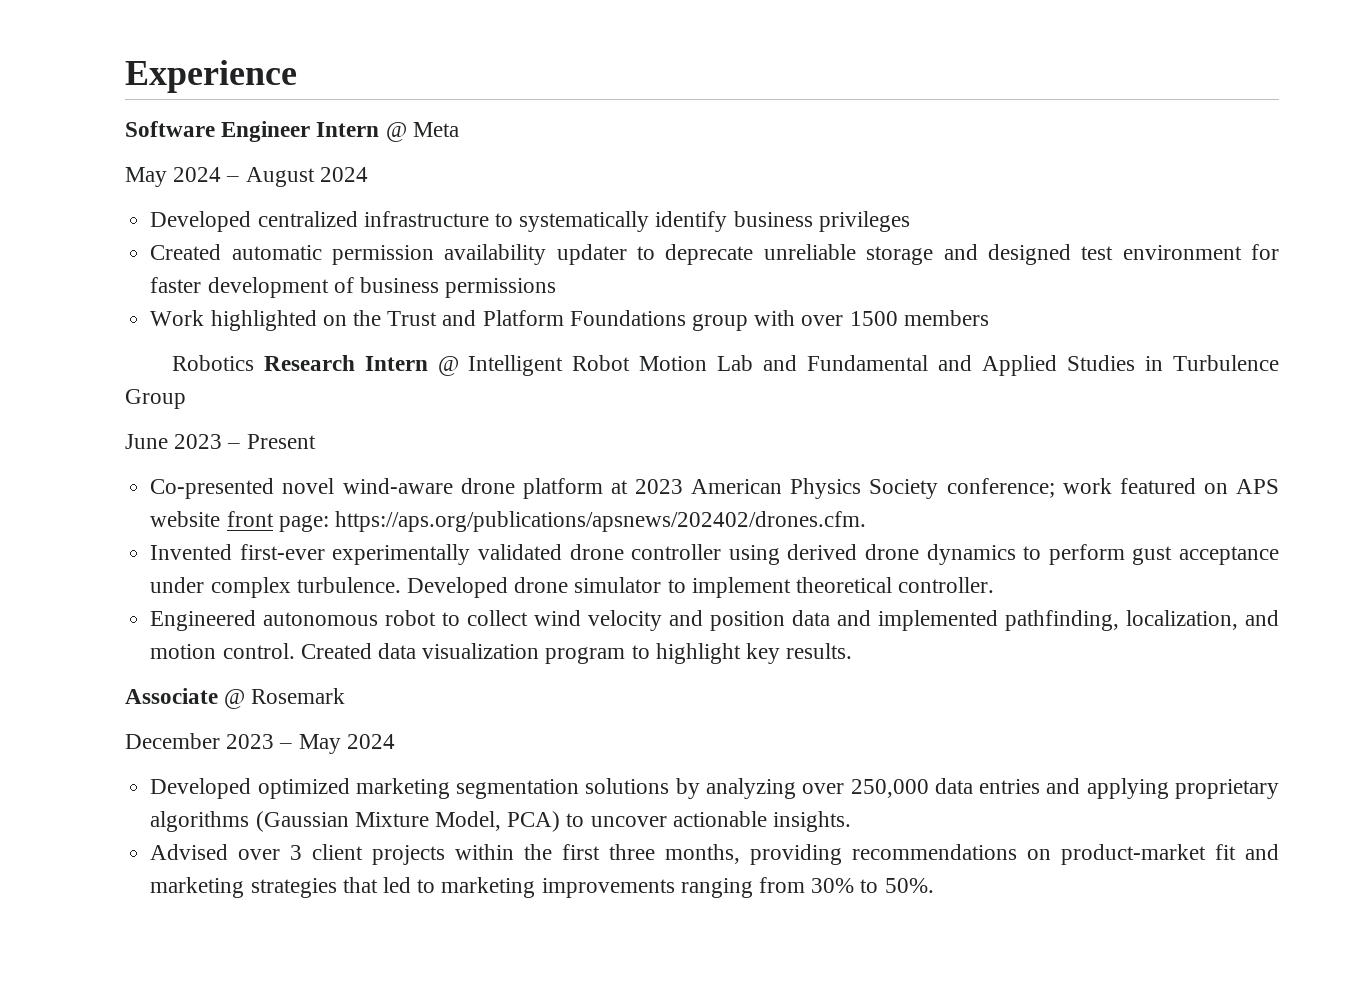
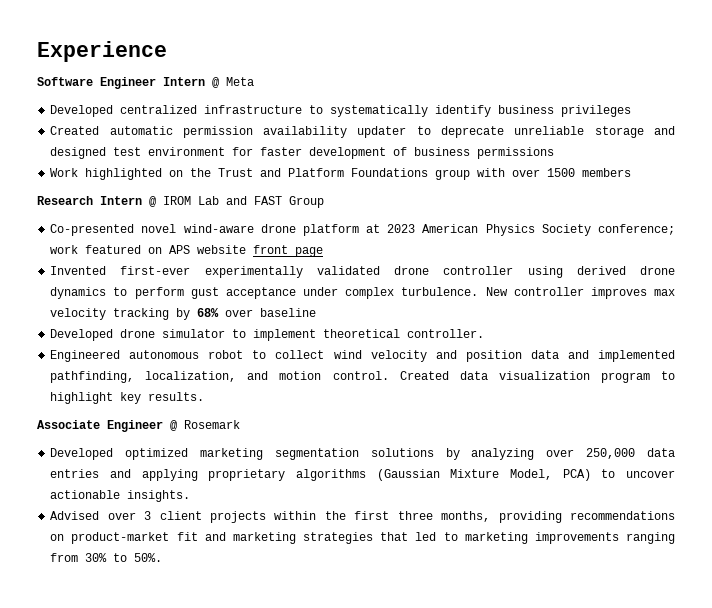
[125,167,368,187] // May 2024 – August 2024 -> (254, 81) none
[171,355,254,371] Robotics -> (632, 172) none
[468,355,1280,376] [125,389,186,409] [125,434,316,449] Intelligent Robot Motion Lab and Fundamental and Applied Studies in Turbulence Group // June 2023 – Present -> [163,196,324,208] IROM Lab and FAST Group
[278,511,866,532] page: https://aps.org/publications/apsnews/202402/drones.cfm. -> [295,247,324,257] page
(401, 585) none -> [485,287,675,299] [50,308,317,320] New controller improves max velocity tracking by 68% over baseline //
(218, 696) none -> [107,420,163,432] Engineer
[125,733,395,754] // December 2023 – May 2024 -> (240, 424) none

